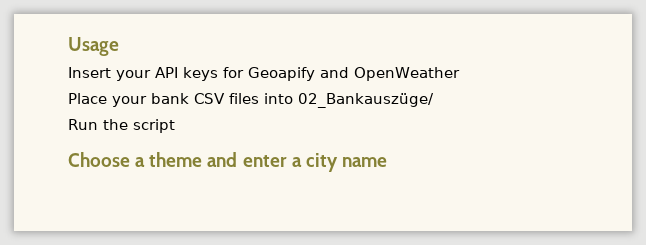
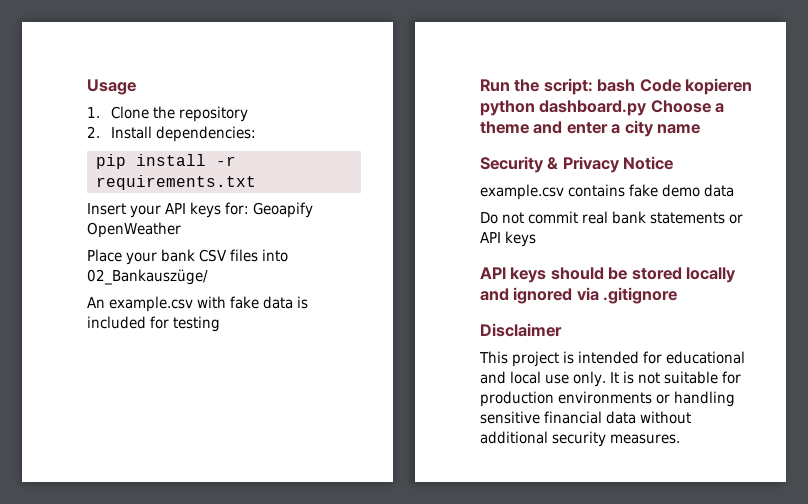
(119, 46) none -> [87,106,249,122] [87,126,257,142] [95,154,236,169] [95,175,256,190] // 1. Clone the repository // 2. Install dependencies: // pip install -r requirements.txt
[223,67,349,81] for Geoapify and -> [225,202,313,218] for: Geoapify
[68,119,175,133] Run the script // -> [87,296,308,312] [87,316,220,332] [480,78,753,95] [480,100,648,116] An example.csv with fake data is included for testing // Run the script: bash Code kopieren python dashboard.py
(387, 162) none -> [480,156,674,173] [480,184,734,200] [480,211,743,224] [480,231,536,247] [480,267,737,283] [480,287,678,304] [480,323,562,337] [479,351,745,367] [480,371,741,387] [480,391,735,407] [480,411,691,424] [480,431,680,447] // Security & Privacy Notice // example.csv contains fake demo data // Do not commit real bank statements or API keys // API keys should be stored locally and ignored via .gitignore // Disclaimer // This project is intended for educational and local use only. It is not suitable for production environments or handling sensitive financial data without additional security measures.

